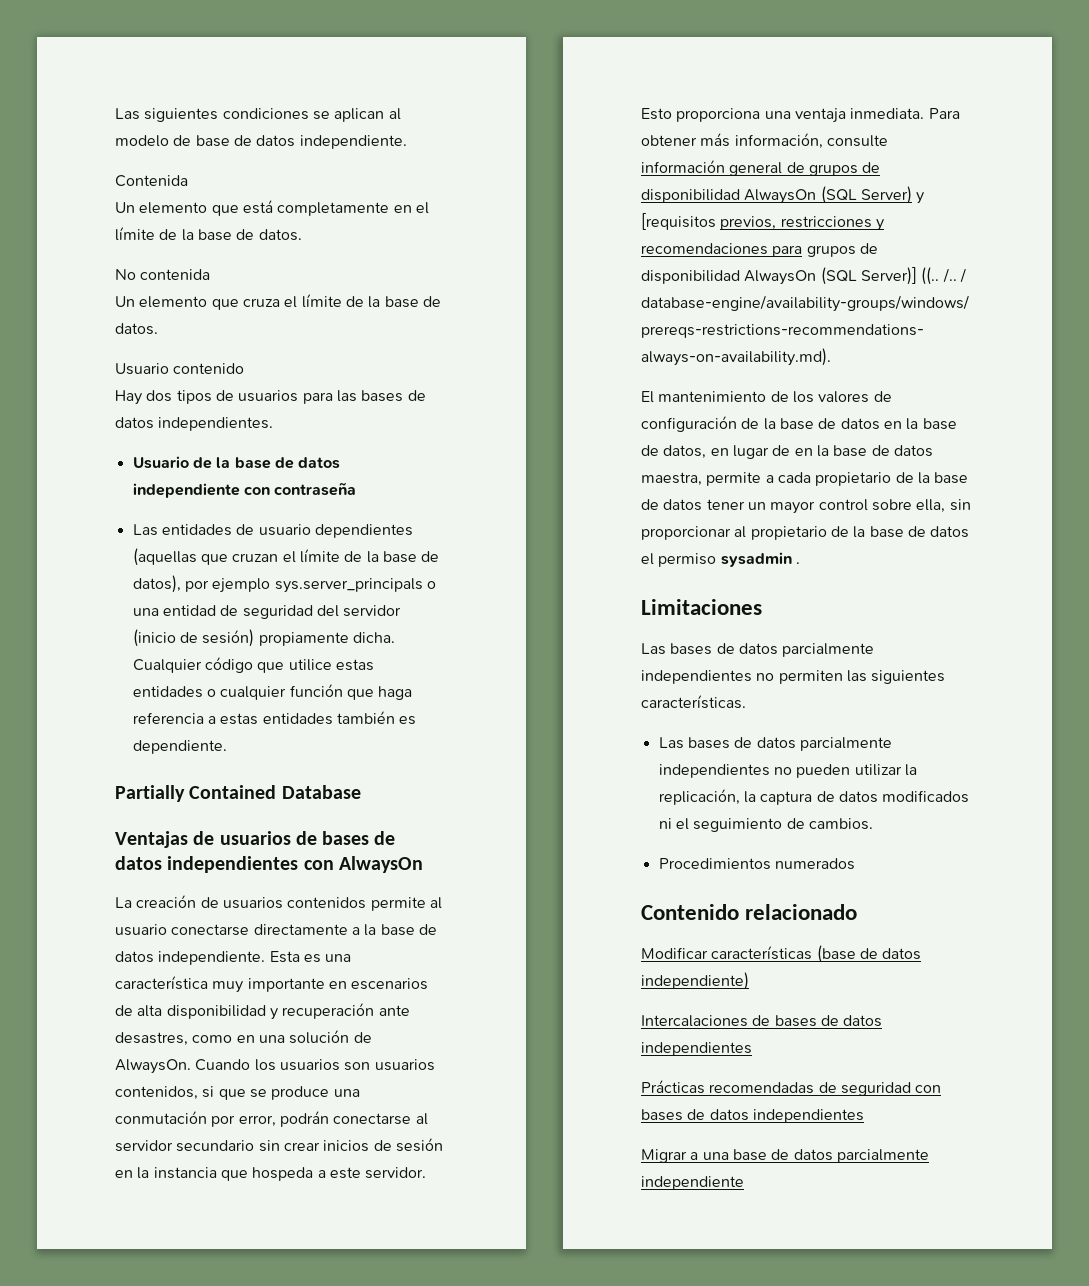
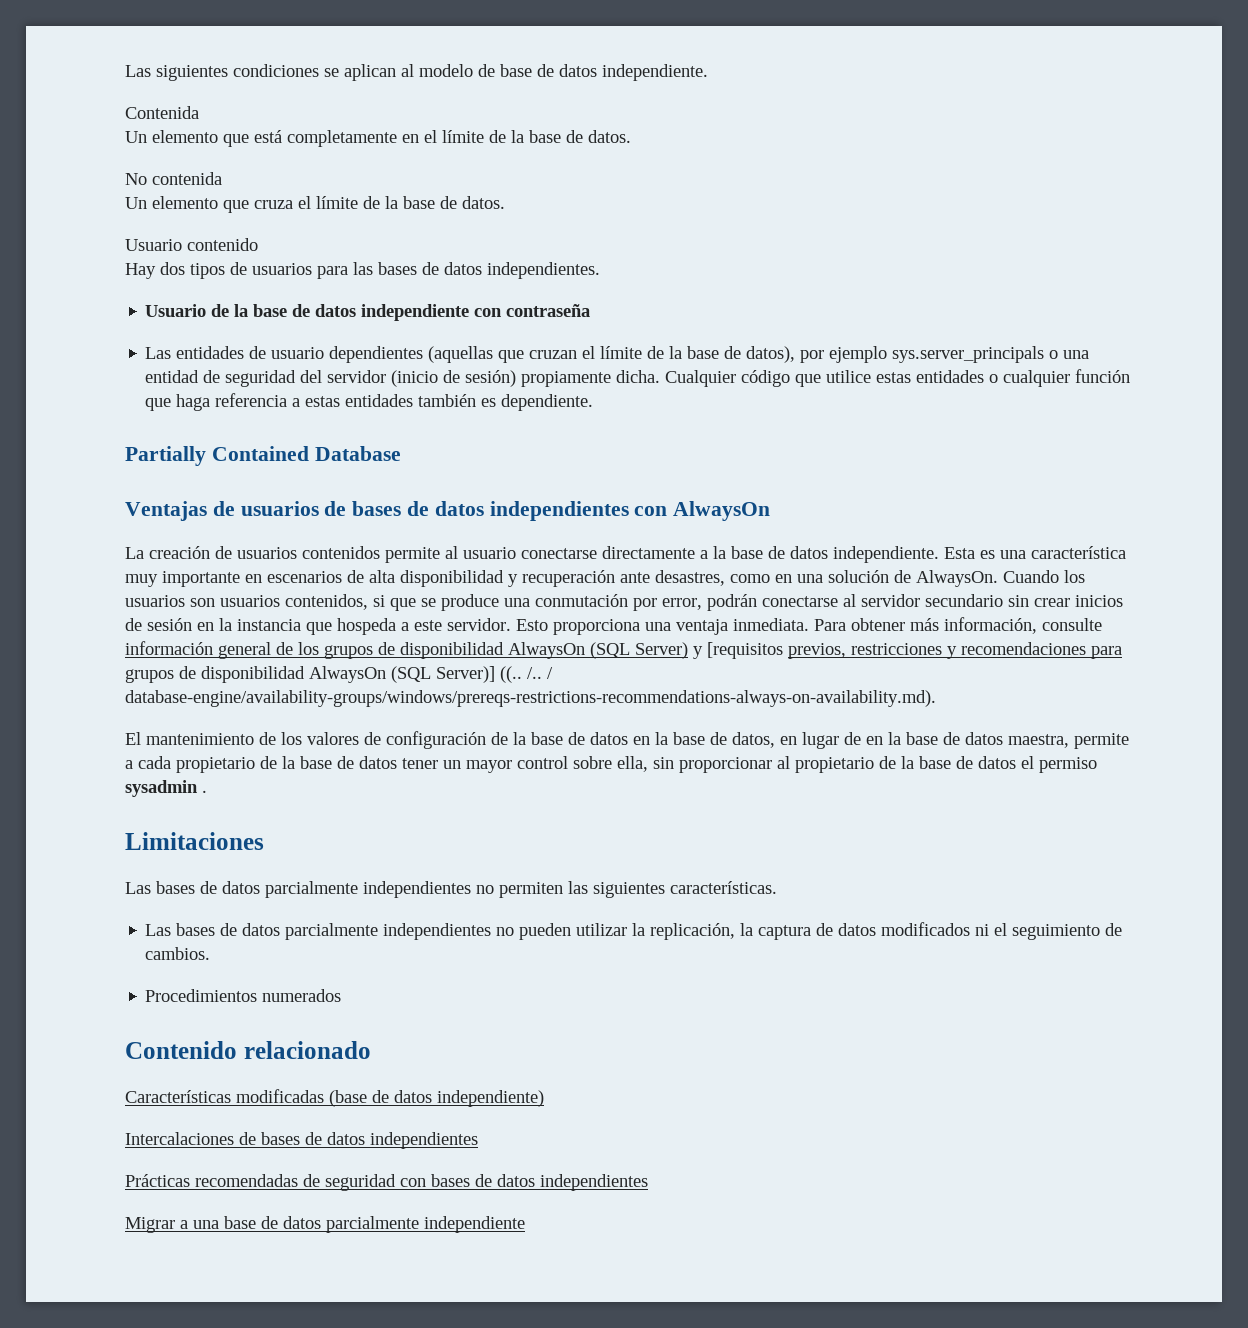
(805, 167) none -> [298,642,319,655] los
[641,946,813,960] Modificar características -> [125,1089,324,1103] Características modificadas

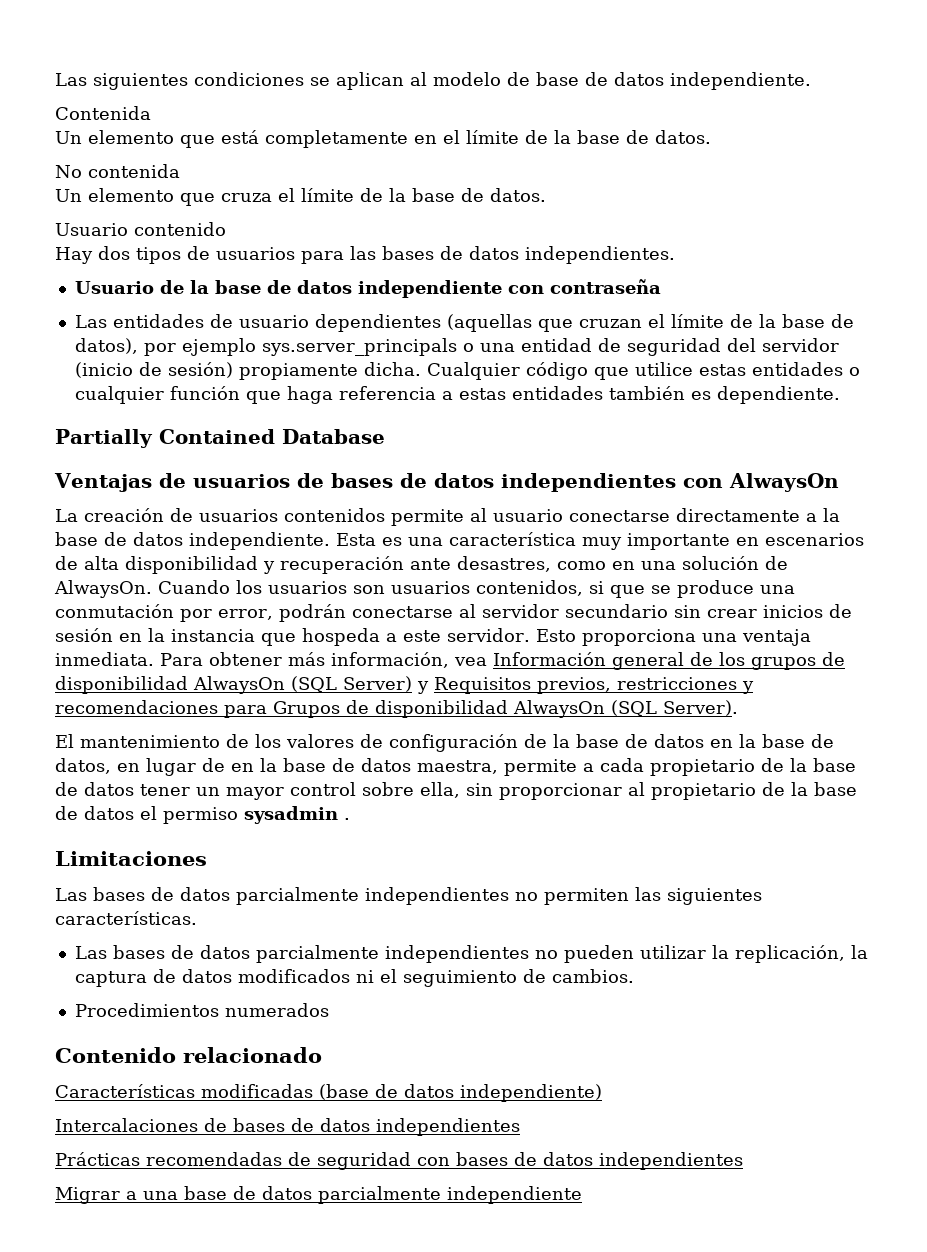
[1042,618,1102,631] [125,641,213,655] consulte información -> [453,652,606,666] vea Información
[707,642,783,659] [requisitos -> [434,677,531,694] Requisitos
[125,666,553,683] [125,690,936,707] grupos de disponibilidad AlwaysOn (SQL Server)] ((.. /.. / database-engine/availability-groups/windows/prereqs-restrictions-recommendations-always-on-availability.md). -> [273,700,738,718] Grupos de disponibilidad AlwaysOn (SQL Server).

